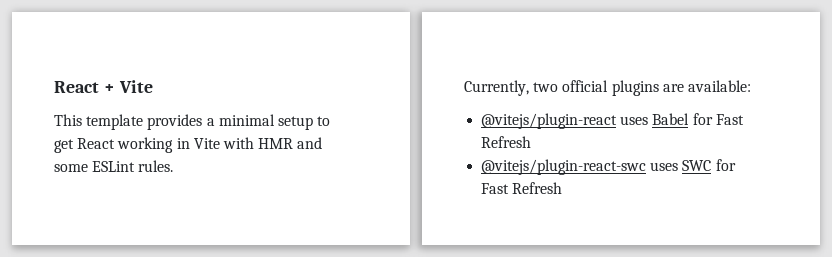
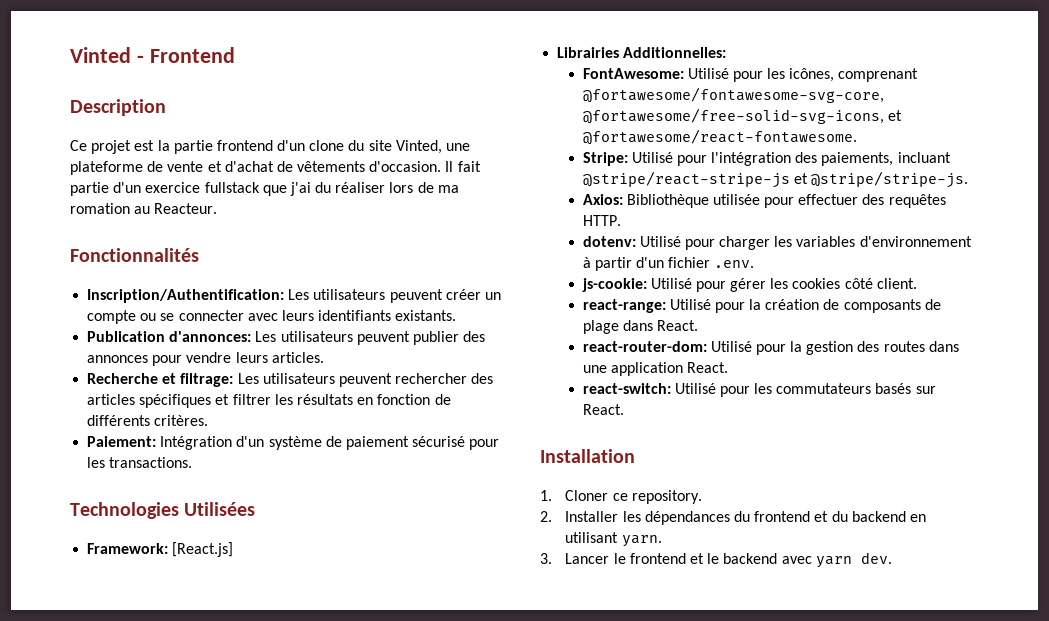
[54,80,153,93] [54,114,331,130] [54,137,323,153] [54,160,174,172] [464,80,751,96] [481,113,744,129] [481,136,532,148] [481,159,736,175] [481,182,563,194] React + Vite // This template provides a minimal setup to get React working in Vite with HMR and some ESLint rules. // Currently, two official plugins are available: // @vitejs/plugin-react uses Babel for Fast Refresh // @vitejs/plugin-react-swc uses SWC for Fast Refresh -> [70,47,235,63] [70,99,166,116] [70,140,471,154] [70,161,481,175] [70,182,459,196] [70,203,218,214] [70,248,199,262] [87,289,501,303] [87,310,457,324] [87,331,486,345] [87,352,324,366] [87,373,494,387] [87,394,451,408] [87,415,209,426] [87,436,500,450] [87,457,193,468] [70,502,256,519] [87,542,234,557] [557,47,727,58] [582,68,919,82] [582,87,884,103] [582,108,902,124] [582,129,857,145] [582,152,951,166] [582,171,968,188] [582,194,946,208] [582,215,621,226] [582,236,972,250] [582,257,755,271] [581,278,917,292] [582,299,941,313] [582,320,698,334] [582,341,959,355] [582,362,728,376] [582,383,936,397] [582,404,624,415] [540,449,635,463] [540,490,702,504] [540,511,926,525] [565,532,662,547] [540,552,892,568] Vinted - Frontend // Description // Ce projet est la partie frontend d'un clone du site Vinted, une plateforme de vente et d'achat de vêtements d'occasion. Il fait partie d'un exercice fullstack que j'ai du réaliser lors de ma romation au Reacteur. // Fonctionnalités // Inscription/Authentification: Les utilisateurs peuvent créer un compte ou se connecter avec leurs identifiants existants. // Publication d'annonces: Les utilisateurs peuvent publier des annonces pour vendre leurs articles. // Recherche et filtrage: Les utilisateurs peuvent rechercher des articles spécifiques et filtrer les résultats en fonction de différents critères. // Paiement: Intégration d'un système de paiement sécurisé pour les transactions. // Technologies Utilisées // Framework: [React.js] // Librairies Additionnelles: // FontAwesome: Utilisé pour les icônes, comprenant @fortawesome/fontawesome-svg-core, @fortawesome/free-solid-svg-icons, et @fortawesome/react-fontawesome. // Stripe: Utilisé pour l'intégration des paiements, incluant @stripe/react-stripe-js et @stripe/stripe-js. // Axios: Bibliothèque utilisée pour effectuer des requêtes HTTP. // dotenv: Utilisé pour charger les variables d'environnement à partir d'un fichier .env. // js-cookie: Utilisé pour gérer les cookies côté client. // react-range: Utilisé pour la création de composants de plage dans React. // react-router-dom: Utilisé pour la gestion des routes dans une application React. // react-switch: Utilisé pour les commutateurs basés sur React. // Installation // 1. Cloner ce repository. // 2. Installer les dépendances du frontend et du backend en utilisant yarn. // 3. Lancer le frontend et le backend avec yarn dev.

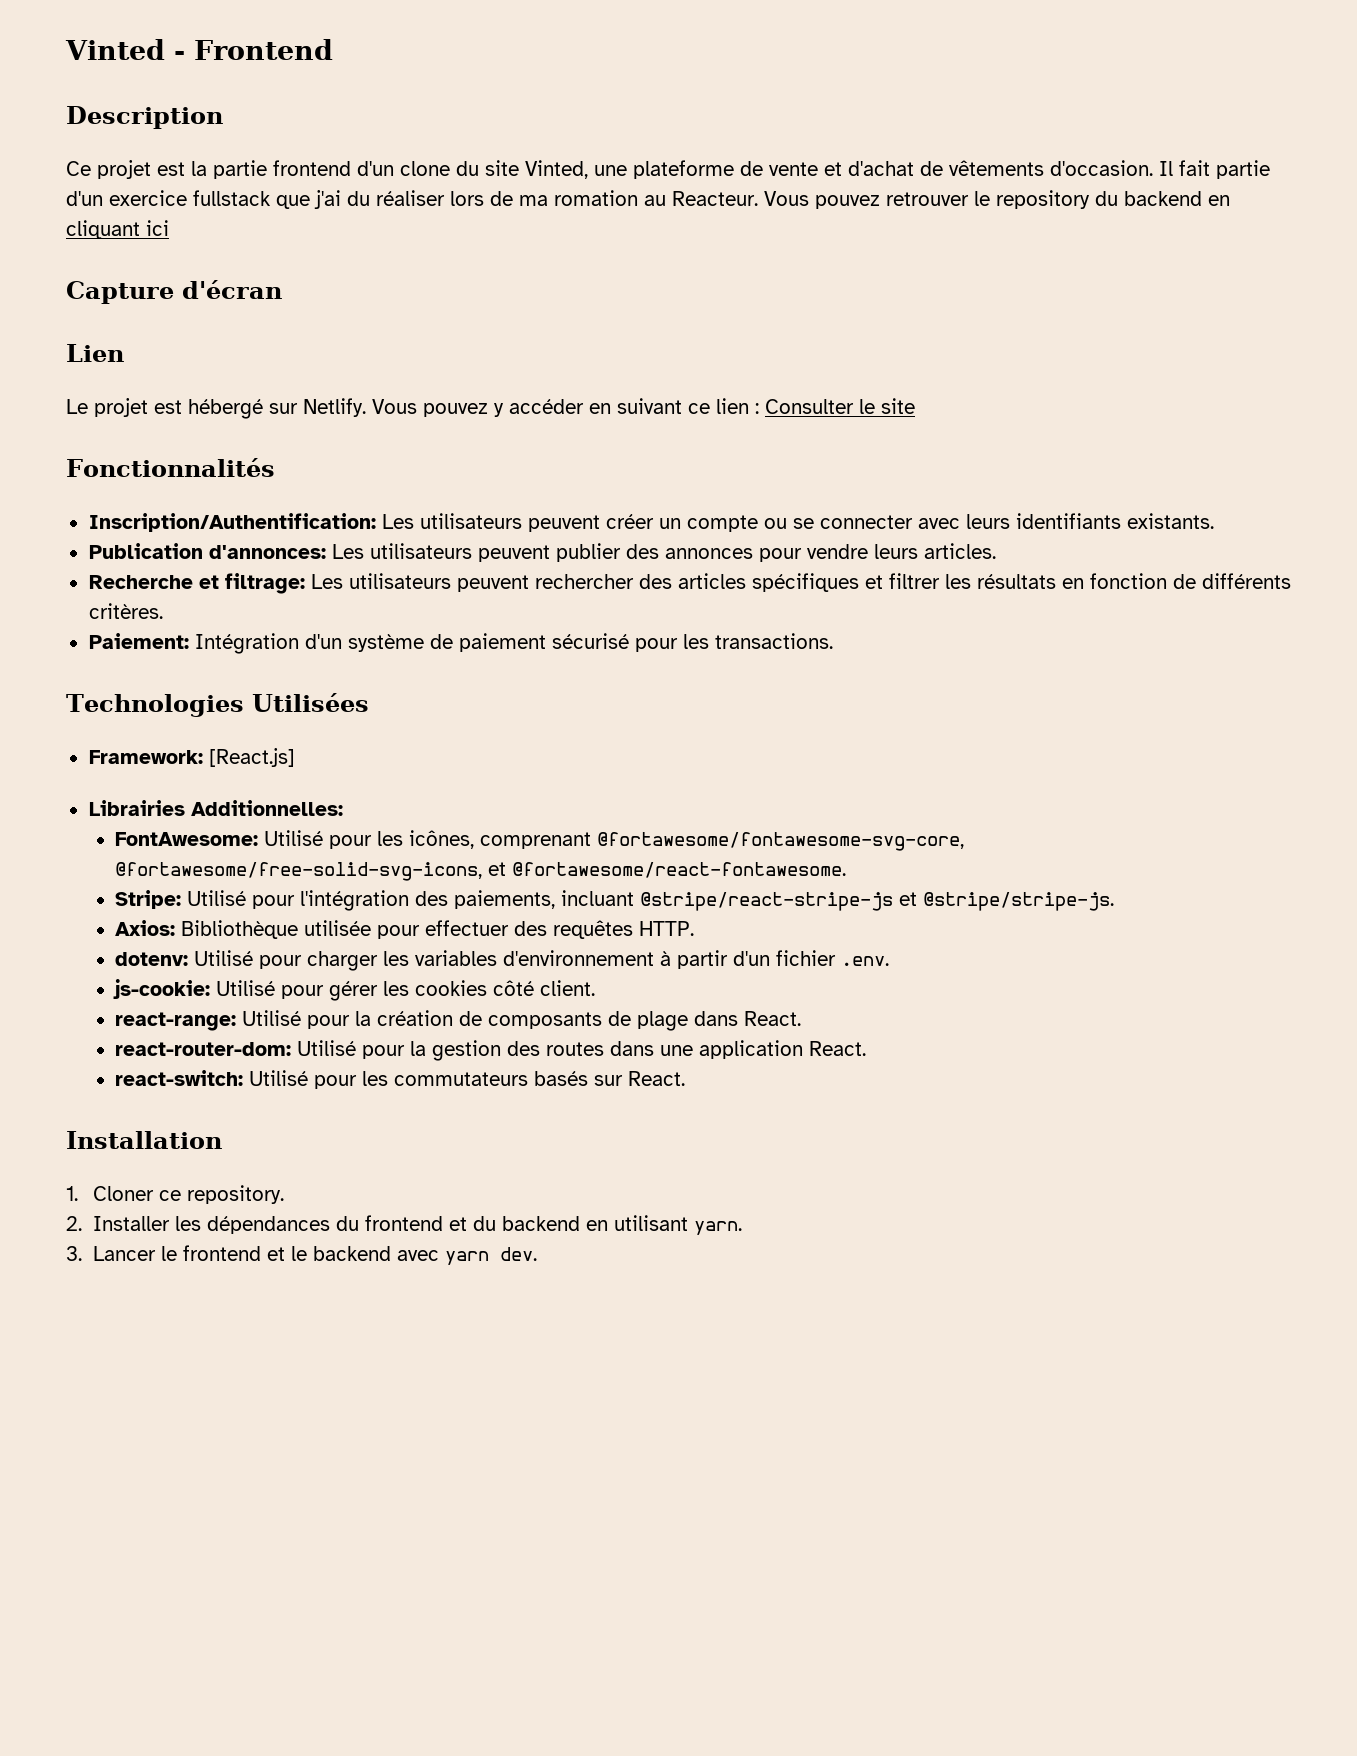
(218, 208) none -> [764,190,1230,209] [66,220,169,239] [66,280,282,304] [66,344,124,362] [66,398,915,419] Vous pouvez retrouver le repository du backend en cliquant ici // Capture d'écran // Lien // Le projet est hébergé sur Netlify. Vous pouvez y accéder en suivant ce lien : Consulter le site

